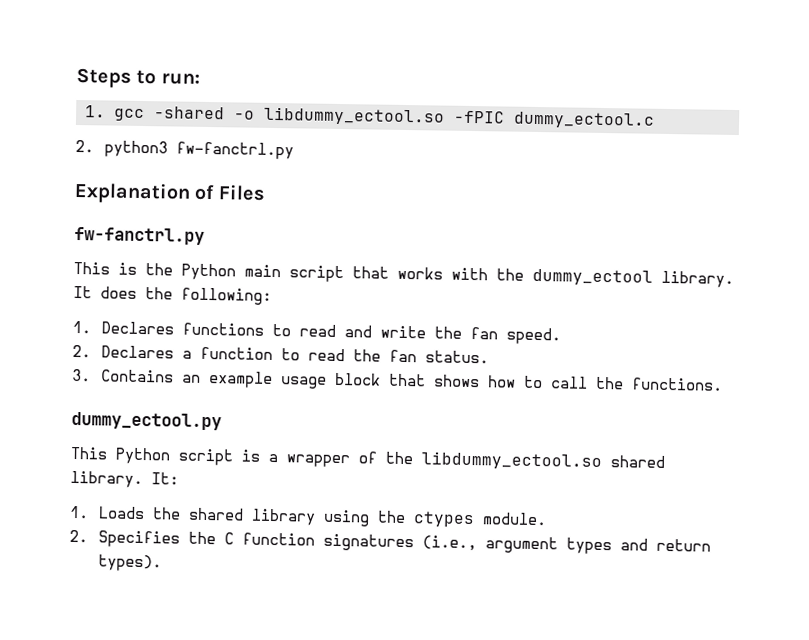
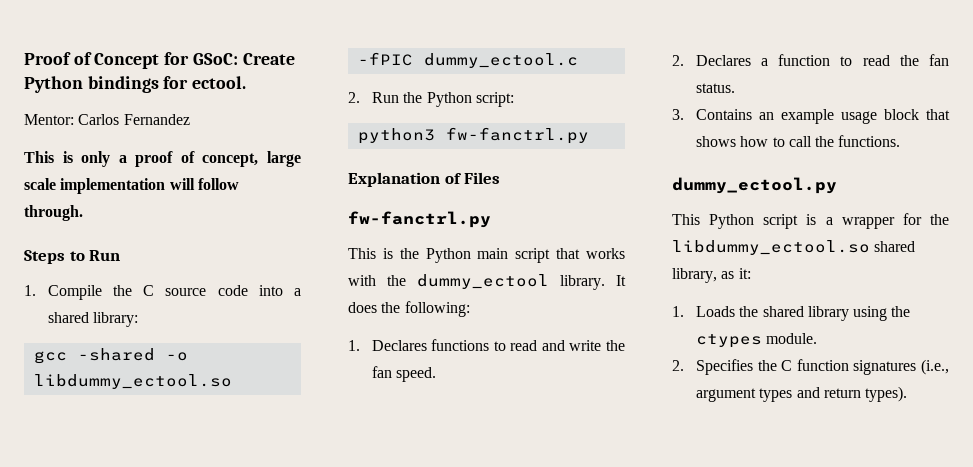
(76, 77) none -> [24,52,295,69] [24,76,247,93] [24,114,190,125] [24,151,301,167] [24,178,239,194] [24,205,83,221] Proof of Concept for GSoC: Create Python bindings for ectool. // Mentor: Carlos Fernandez // This is only a proof of concept, large scale implementation will follow through. //
[160,73,200,85] [85,105,106,118] run: // 1. -> [89,250,121,261] [24,285,301,300] [47,312,139,327] Run // 1. Compile the C source code into a shared library: //
(94, 146) none -> [371,92,514,107] Run the Python script: //
[358,451,377,464] of -> [902,213,922,225] for
[70,470,179,489] library. It: -> [672,268,751,283] library, as it:

